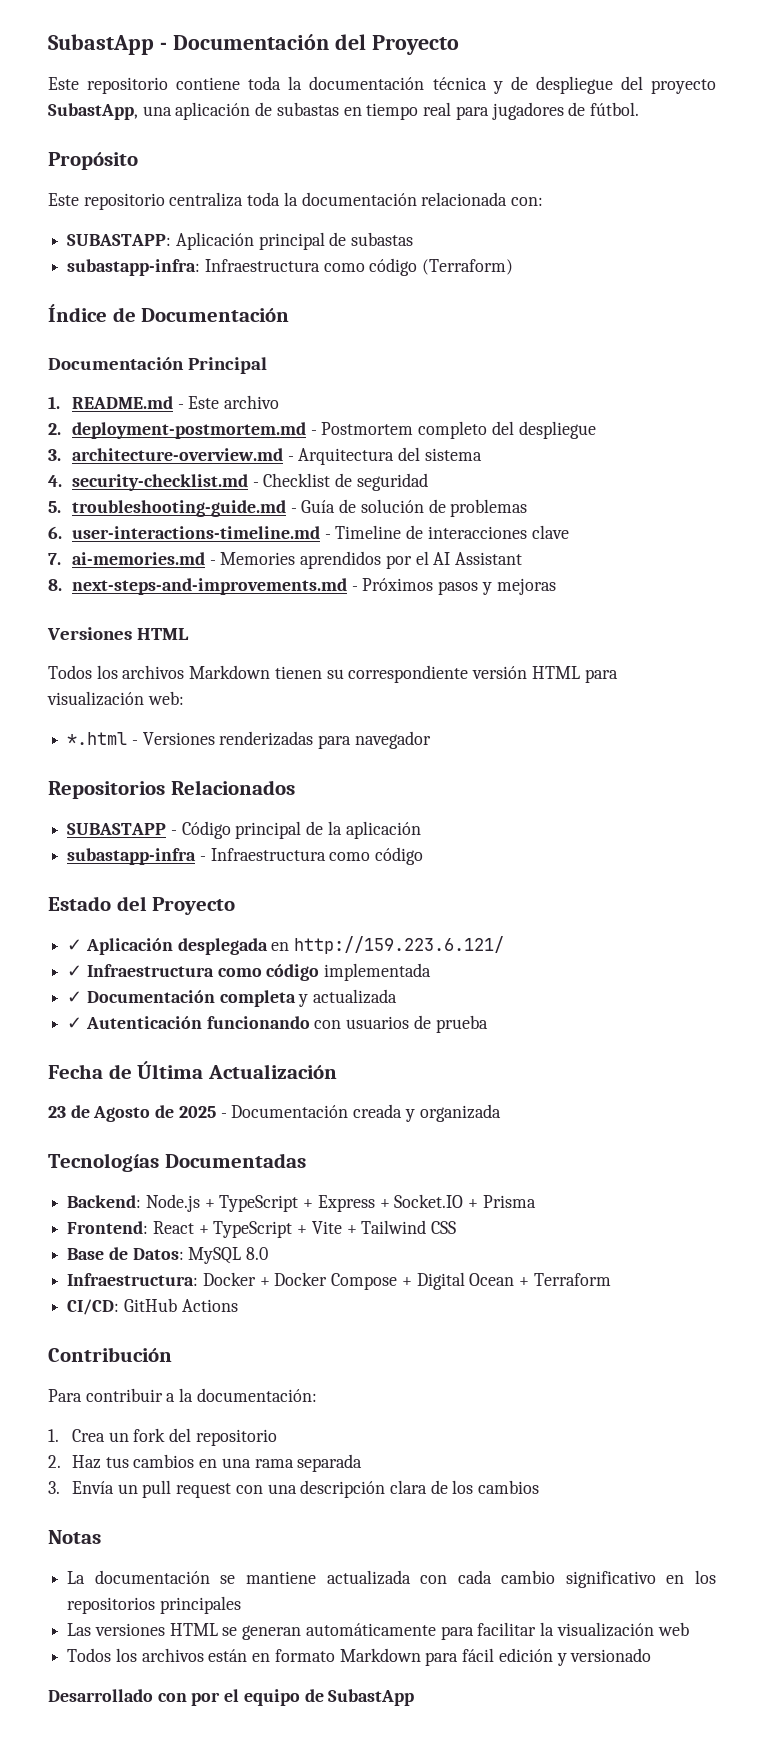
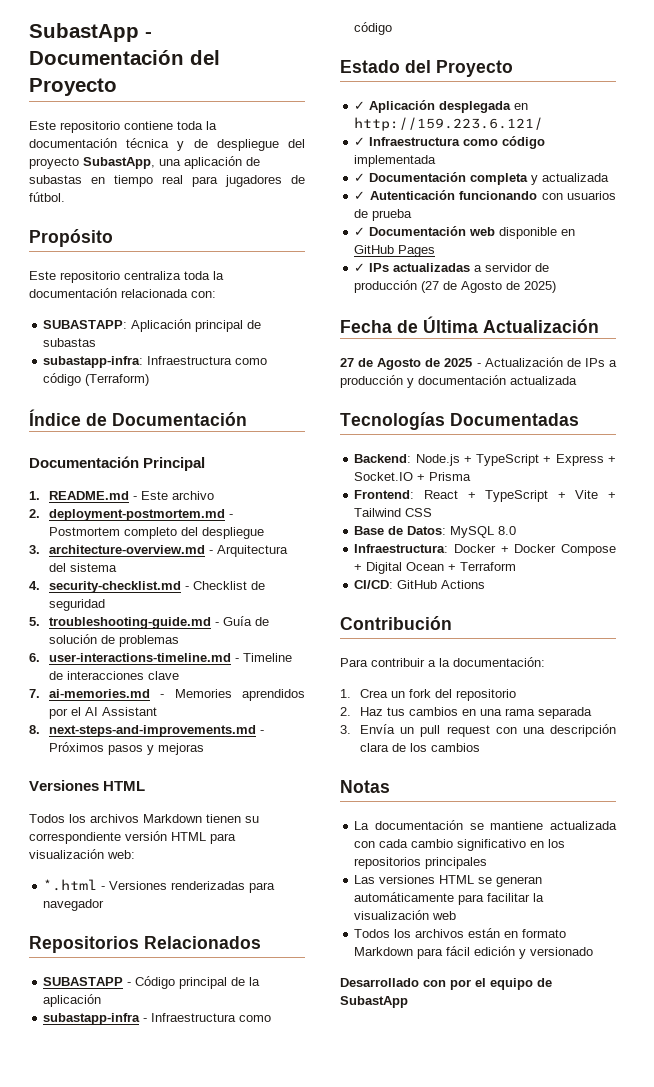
(488, 1024) none -> [354,226,576,239] [354,245,436,257] [354,263,550,272] [354,280,557,293] // ✓ Documentación web disponible en GitHub Pages // ✓ IPs actualizadas a servidor de producción (27 de Agosto de 2025)
[48,1106,66,1118] 23 -> [340,358,354,367] 27
[231,1104,501,1122] Documentación creada y organizada -> [484,357,617,367] [340,375,577,388] Actualización de IPs a producción y documentación actualizada

